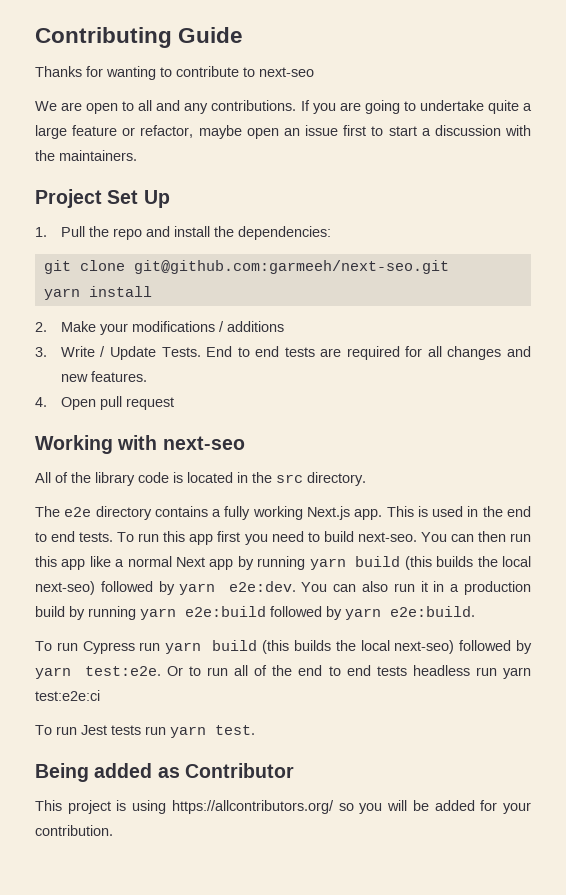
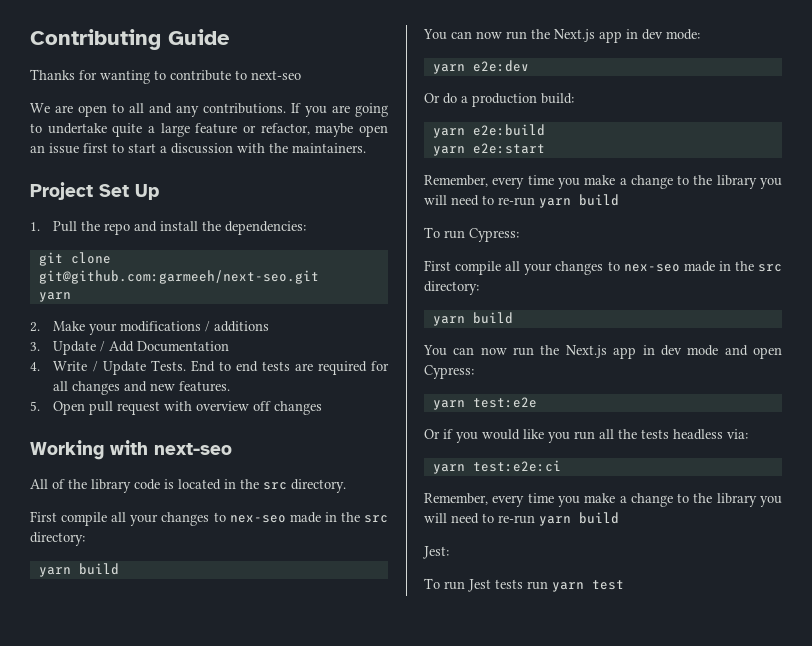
[88,286,152,297] install -> (71, 297) none
(47, 352) none -> [53,341,230,355] [30,362,40,371] Update / Add Documentation // 4.
[35,397,47,407] 4. -> [30,401,40,411] 5.
(174, 403) none -> [164,401,323,415] with overview off changes
[35,506,531,520] [35,531,531,545] [35,556,531,570] [35,581,531,595] [35,606,475,620] [35,640,532,654] [35,665,371,679] The e2e directory contains a fully working Next.js app. This is used in the end to end tests. To run this app first you need to build next-seo. You can then run this app like a normal Next app by running yarn build (this builds the local next-seo) followed by yarn e2e:dev. You can also run it in a production build by running yarn e2e:build followed by yarn e2e:build. // To run Cypress run yarn build (this builds the local next-seo) followed by yarn test:e2e. Or to run all of the end to end -> [30,511,389,526] [30,532,85,546] [38,563,119,577] [423,29,700,43] [432,60,529,74] [424,93,574,107] [432,124,545,138] [432,143,545,156] [424,175,782,189] [424,194,619,208] [424,227,519,242] [424,260,782,275] [424,281,479,295] [432,312,513,326] [423,345,782,359] [424,365,474,379] [432,397,537,410] [424,429,637,443] First compile all your changes to nex-seo made in the src directory: // yarn build // You can now run the Next.js app in dev mode: // yarn e2e:dev // Or do a production build: // yarn e2e:build // yarn e2e:start // Remember, every time you make a change to the library you will need to re-run yarn build // To run Cypress: // First compile all your changes to nex-seo made in the src directory: // yarn build // You can now run the Next.js app in dev mode and open Cypress: // yarn test:e2e // Or if you would like you run all the
[475,667,497,676] run -> [727,429,748,439] via: //
(100, 695) none -> [424,493,782,507] [424,512,619,526] [423,546,449,559] // Remember, every time you make a change to the library you will need to re-run yarn build // Jest:
[215,725,255,735] [35,763,294,782] [35,800,532,814] [35,825,113,836] test. // Being added as Contributor // This project is using https://allcontributors.org/ so you will be added for your contribution. -> [592,580,624,590] test

